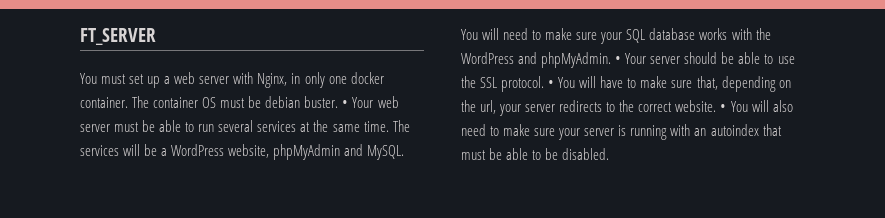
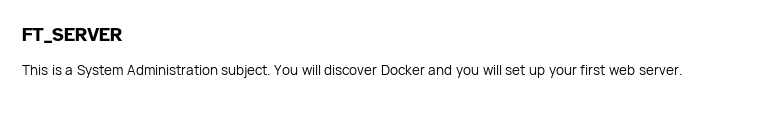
[80,72,384,88] [80,96,399,108] [80,120,410,132] [80,144,405,160] [461,28,771,44] [461,52,795,68] [461,76,791,92] [461,100,793,116] [461,124,782,140] [461,148,610,160] You must set up a web server with Nginx, in only one docker container. The container OS must be debian buster. • Your web server must be able to run several services at the same time. The services will be a WordPress website, phpMyAdmin and MySQL. You will need to make sure your SQL database works with the WordPress and phpMyAdmin. • Your server should be able to use the SSL protocol. • You will have to make sure that, depending on the url, your server redirects to the correct website. • You will also need to make sure your server is running with an autoindex that must be able to be disabled. -> [22,65,682,78] This is a System Administration subject. You will discover Docker and you will set up your first web server.

